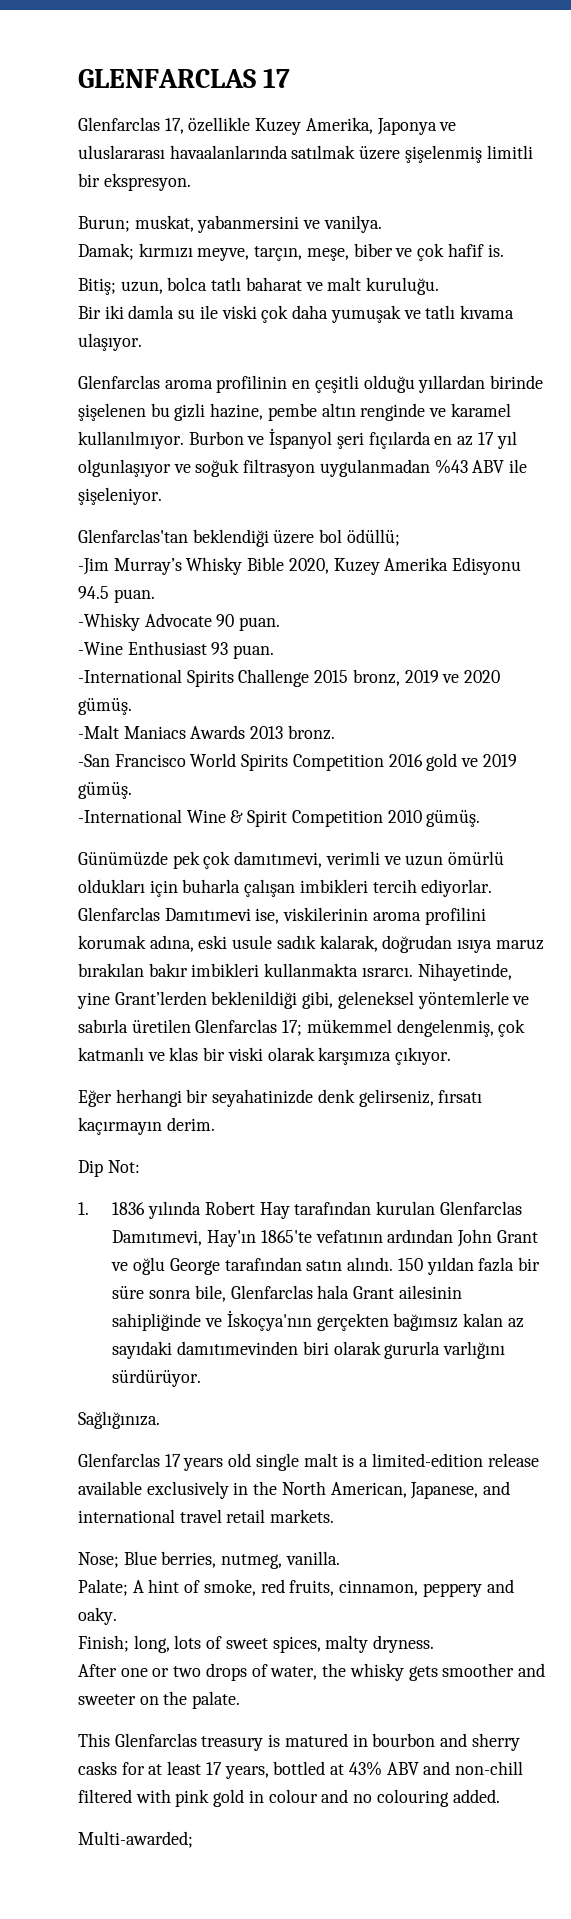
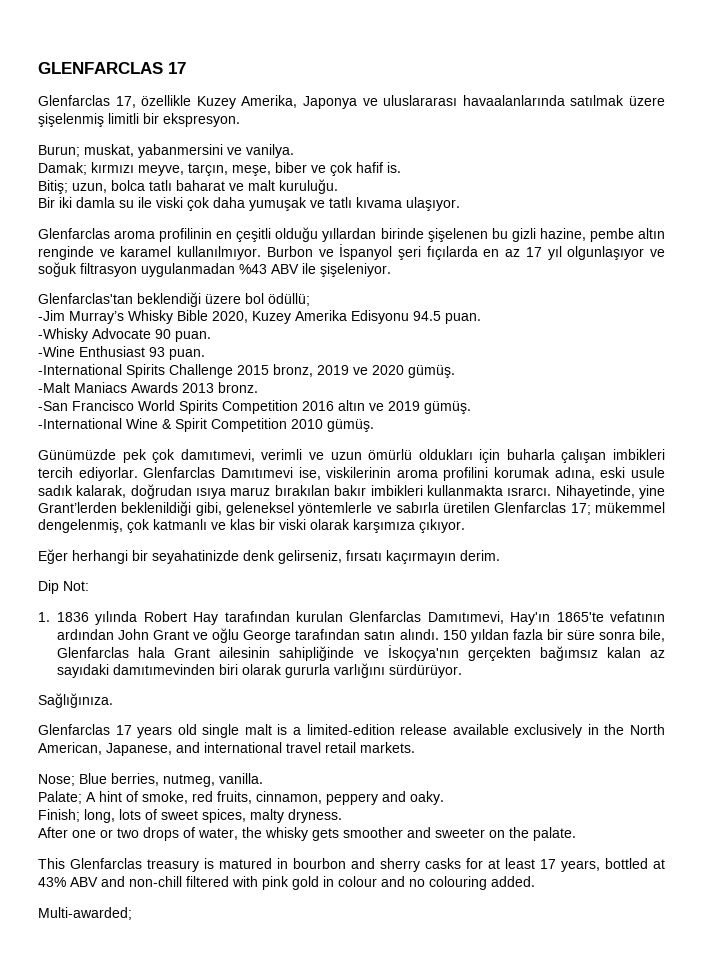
[426,753,458,771] gold -> [338,400,365,411] altın

